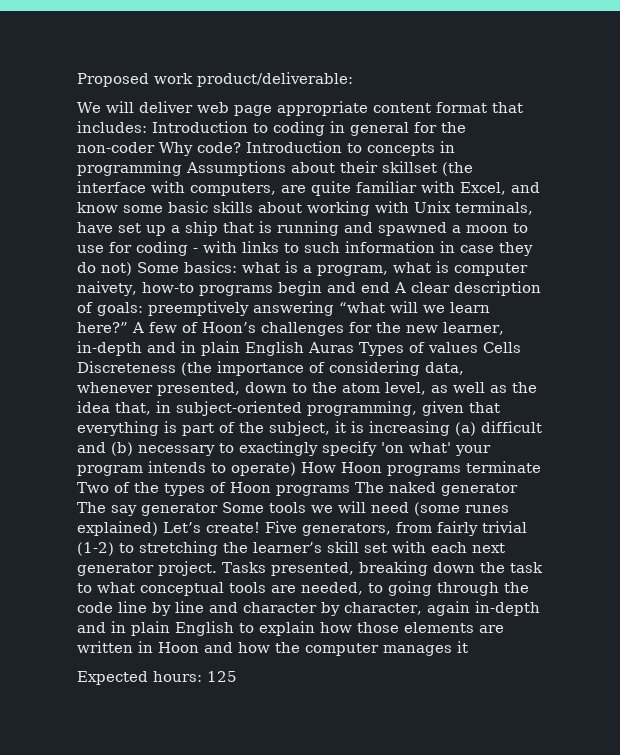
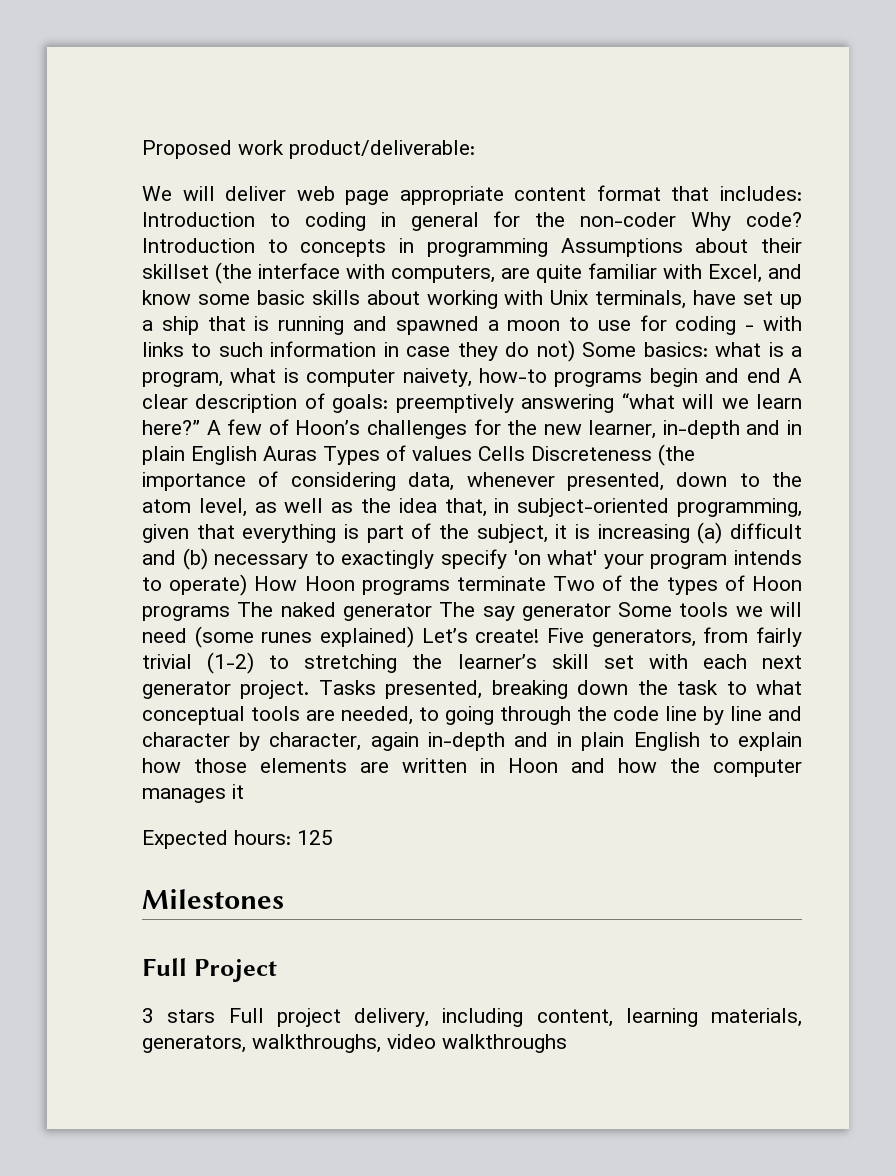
(237, 676) none -> [142,889,284,909] [142,958,277,982] [142,1008,802,1027] [142,1034,567,1053] // Milestones // Full Project // 3 stars Full project delivery, including content, learning materials, generators, walkthroughs, video walkthroughs

